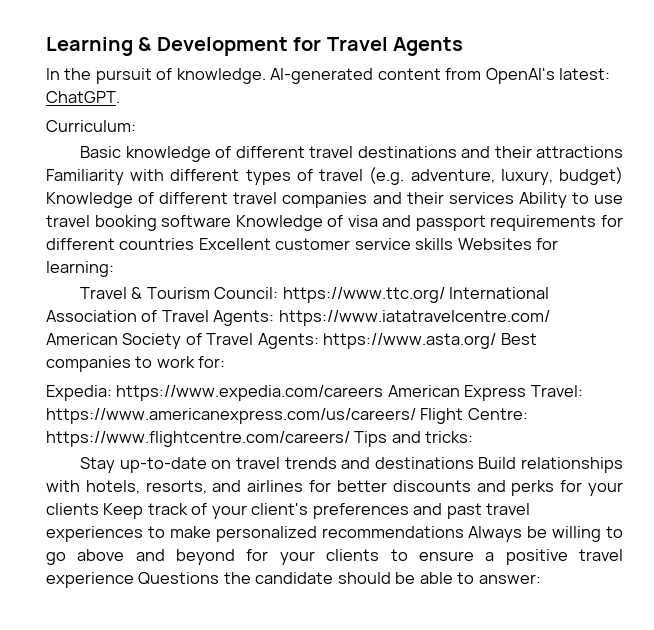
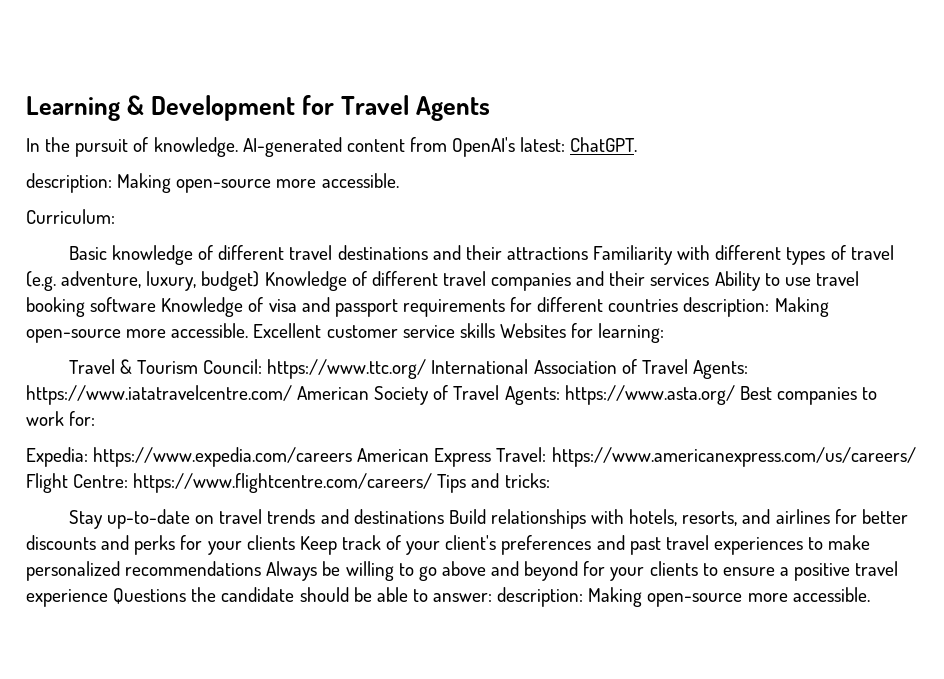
(120, 97) none -> [26,173,399,193] // description: Making open-source more accessible.
(195, 244) none -> [683,297,829,317] [26,323,249,343] description: Making open-source more accessible.
(541, 579) none -> [497,587,870,607] description: Making open-source more accessible.

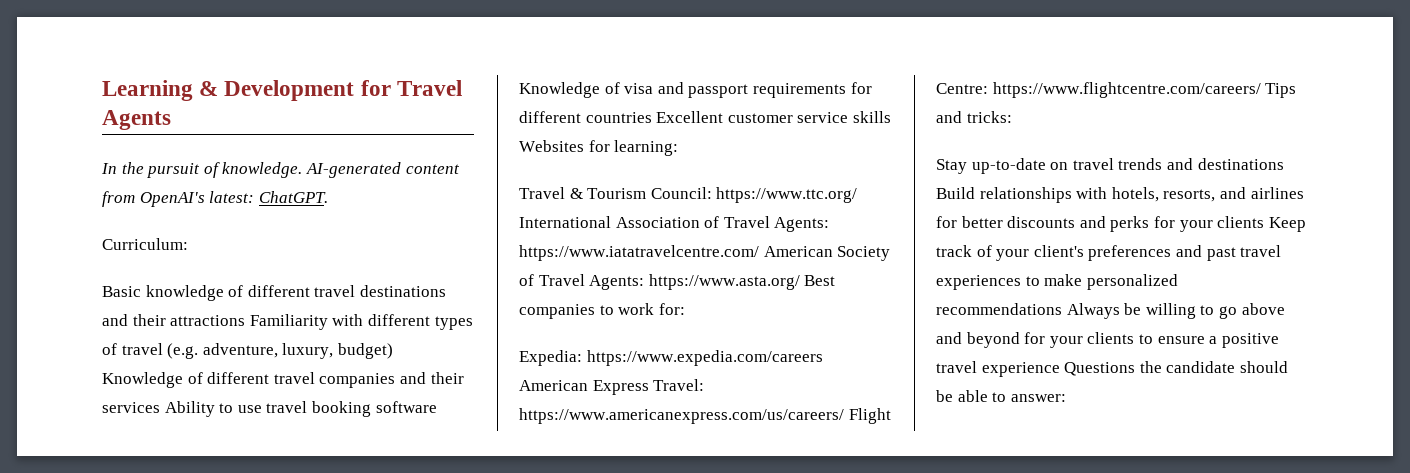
[26,173,399,193] // description: Making open-source more accessible. -> (328, 197) none
[683,297,829,317] [26,323,249,343] description: Making open-source more accessible. -> (652, 117) none
[497,587,870,607] description: Making open-source more accessible. -> (1066, 398) none

